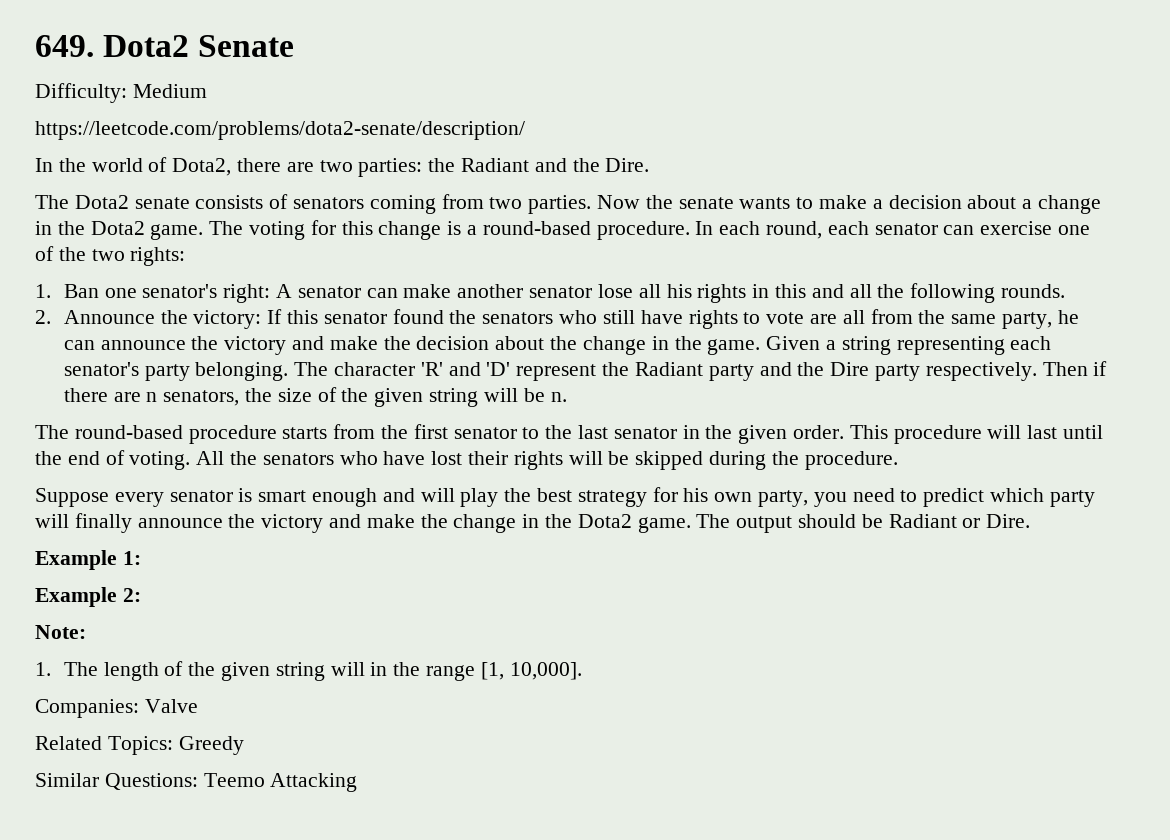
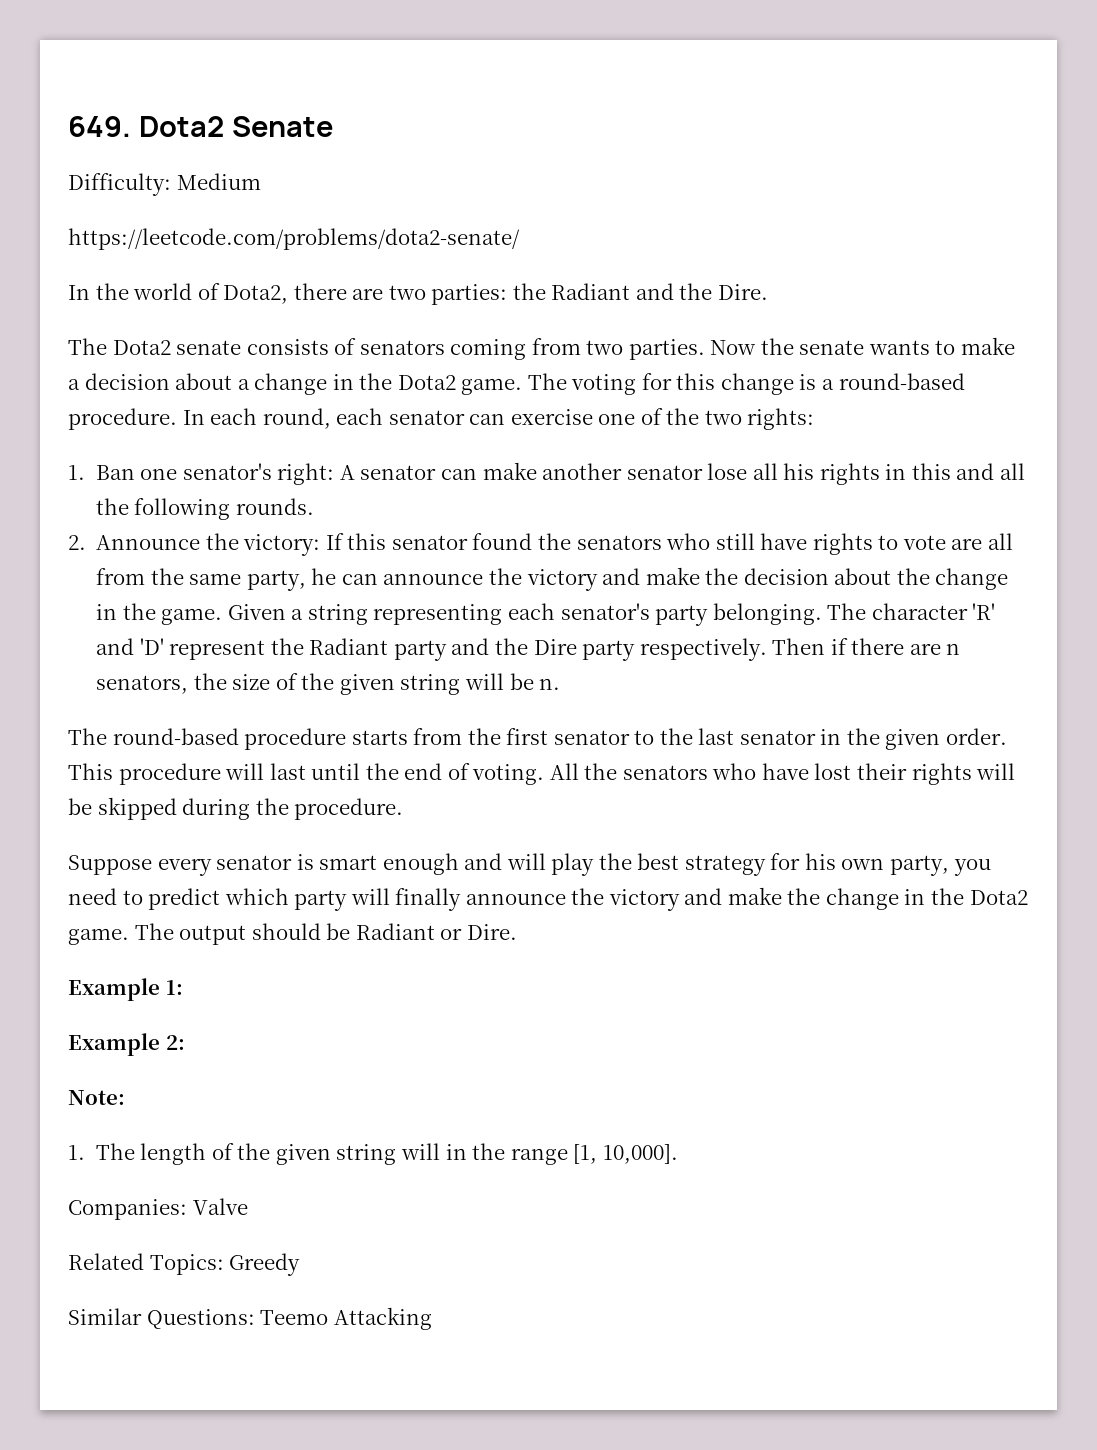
[35,121,525,140] https://leetcode.com/problems/dota2-senate/description/ -> [68,228,520,250] https://leetcode.com/problems/dota2-senate/

